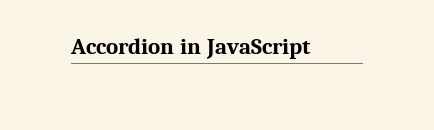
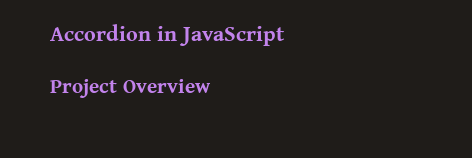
(312, 49) none -> [50,79,211,98] // Project Overview

